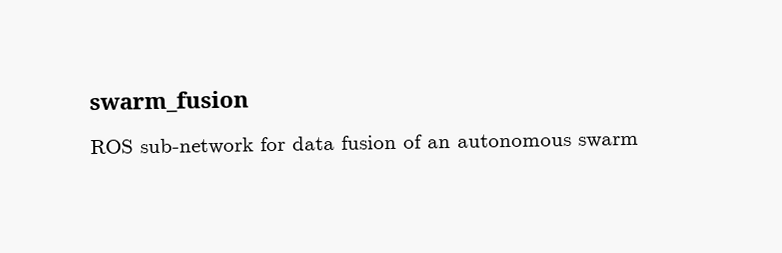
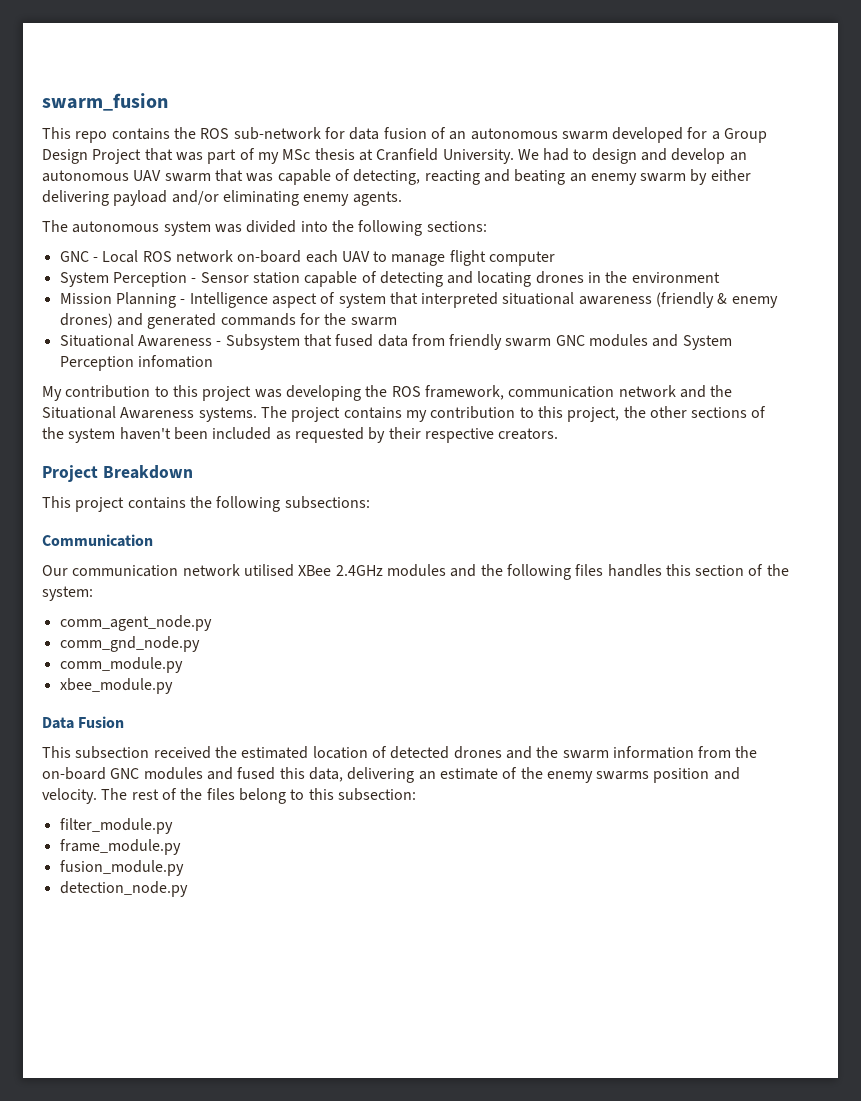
(249, 102) none -> [42,127,196,143] This repo contains the
(639, 141) none -> [612,127,768,143] [42,148,747,164] [42,169,751,185] [42,190,402,206] [42,220,487,236] [59,250,556,266] [59,271,720,287] [59,292,778,308] [59,313,397,329] [59,334,732,350] [59,355,213,371] [42,385,733,401] [42,406,767,422] [42,427,559,443] [42,465,193,482] [42,496,370,512] [42,534,153,547] [42,564,789,580] [42,586,93,601] [59,615,212,631] [59,636,200,652] [59,657,183,673] [59,678,173,694] [42,716,125,729] [42,746,758,759] [42,767,740,783] [42,788,416,804] [59,818,173,834] [59,839,181,855] [59,860,184,876] [59,881,188,897] developed for a Group Design Project that was part of my MSc thesis at Cranfield University. We had to design and develop an autonomous UAV swarm that was capable of detecting, reacting and beating an enemy swarm by either delivering payload and/or eliminating enemy agents. // The autonomous system was divided into the following sections: // GNC - Local ROS network on-board each UAV to manage flight computer // System Perception - Sensor station capable of detecting and locating drones in the environment // Mission Planning - Intelligence aspect of system that interpreted situational awareness (friendly & enemy drones) and generated commands for the swarm // Situational Awareness - Subsystem that fused data from friendly swarm GNC modules and System Perception infomation // My contribution to this project was developing the ROS framework, communication network and the Situational Awareness systems. The project contains my contribution to this project, the other sections of the system haven't been included as requested by their respective creators. // Project Breakdown // This project contains the following subsections: // Communication // Our communication network utilised XBee 2.4GHz modules and the following files handles this section of the system: // comm_agent_node.py // comm_gnd_node.py // comm_module.py // xbee_module.py // Data Fusion // This subsection received the estimated location of detected drones and the swarm information from the on-board GNC modules and fused this data, delivering an estimate of the enemy swarms position and velocity. The rest of the files belong to this subsection: // filter_module.py // frame_module.py // fusion_module.py // detection_node.py

